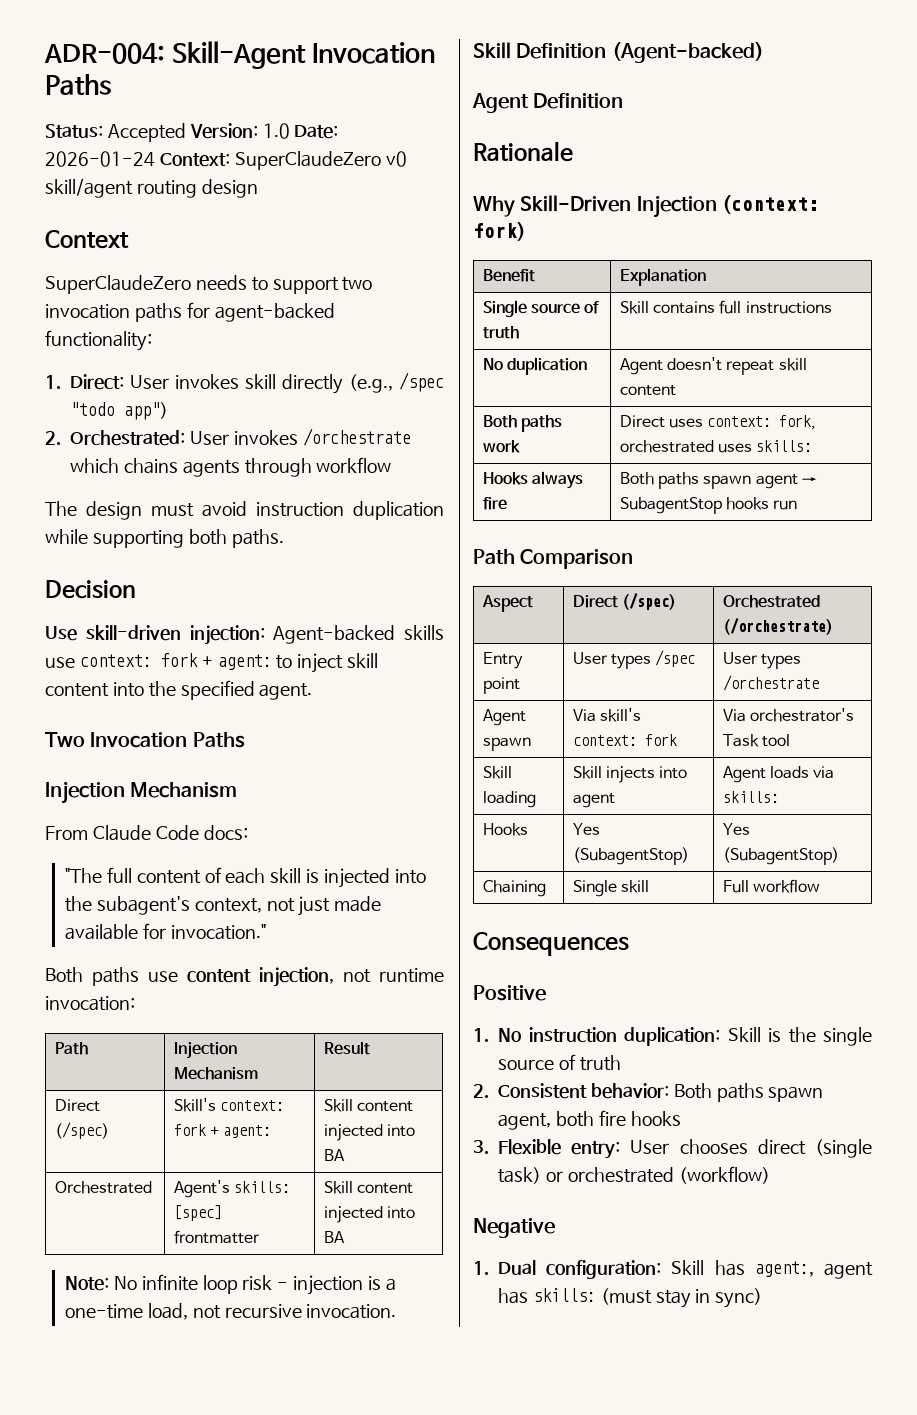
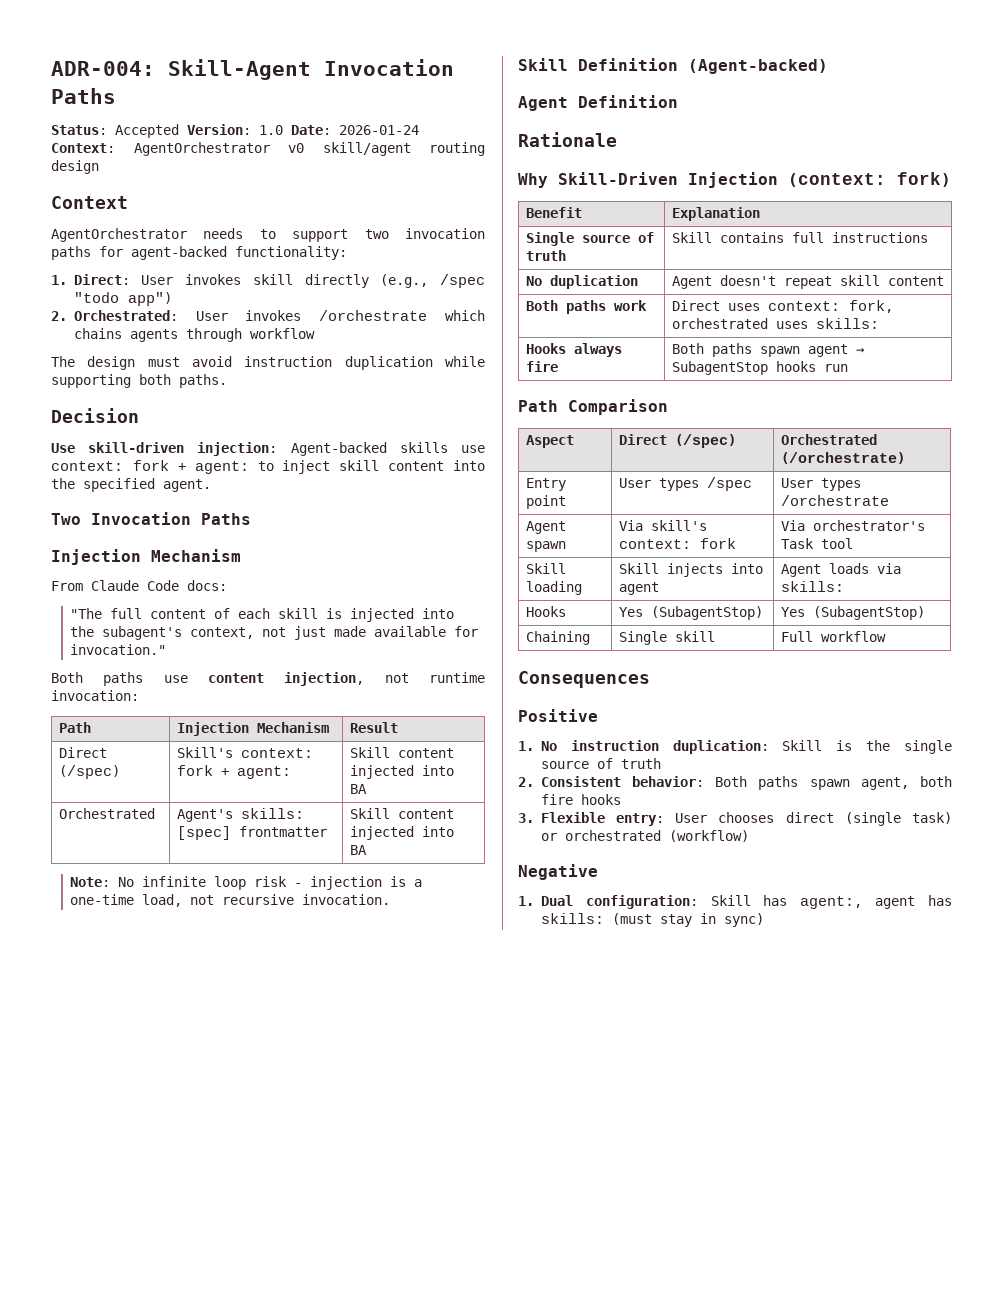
[234,151,381,170] SuperClaudeZero -> [133,142,270,156] AgentOrchestrator
[45,275,191,294] SuperClaudeZero -> [51,228,187,242] AgentOrchestrator

